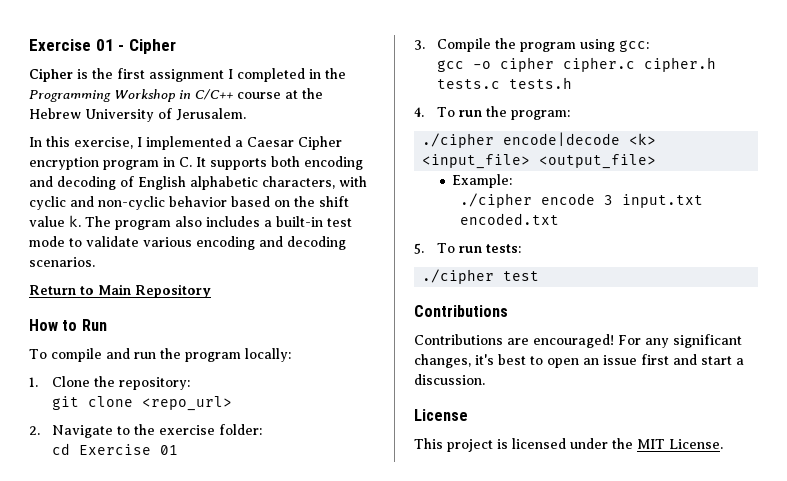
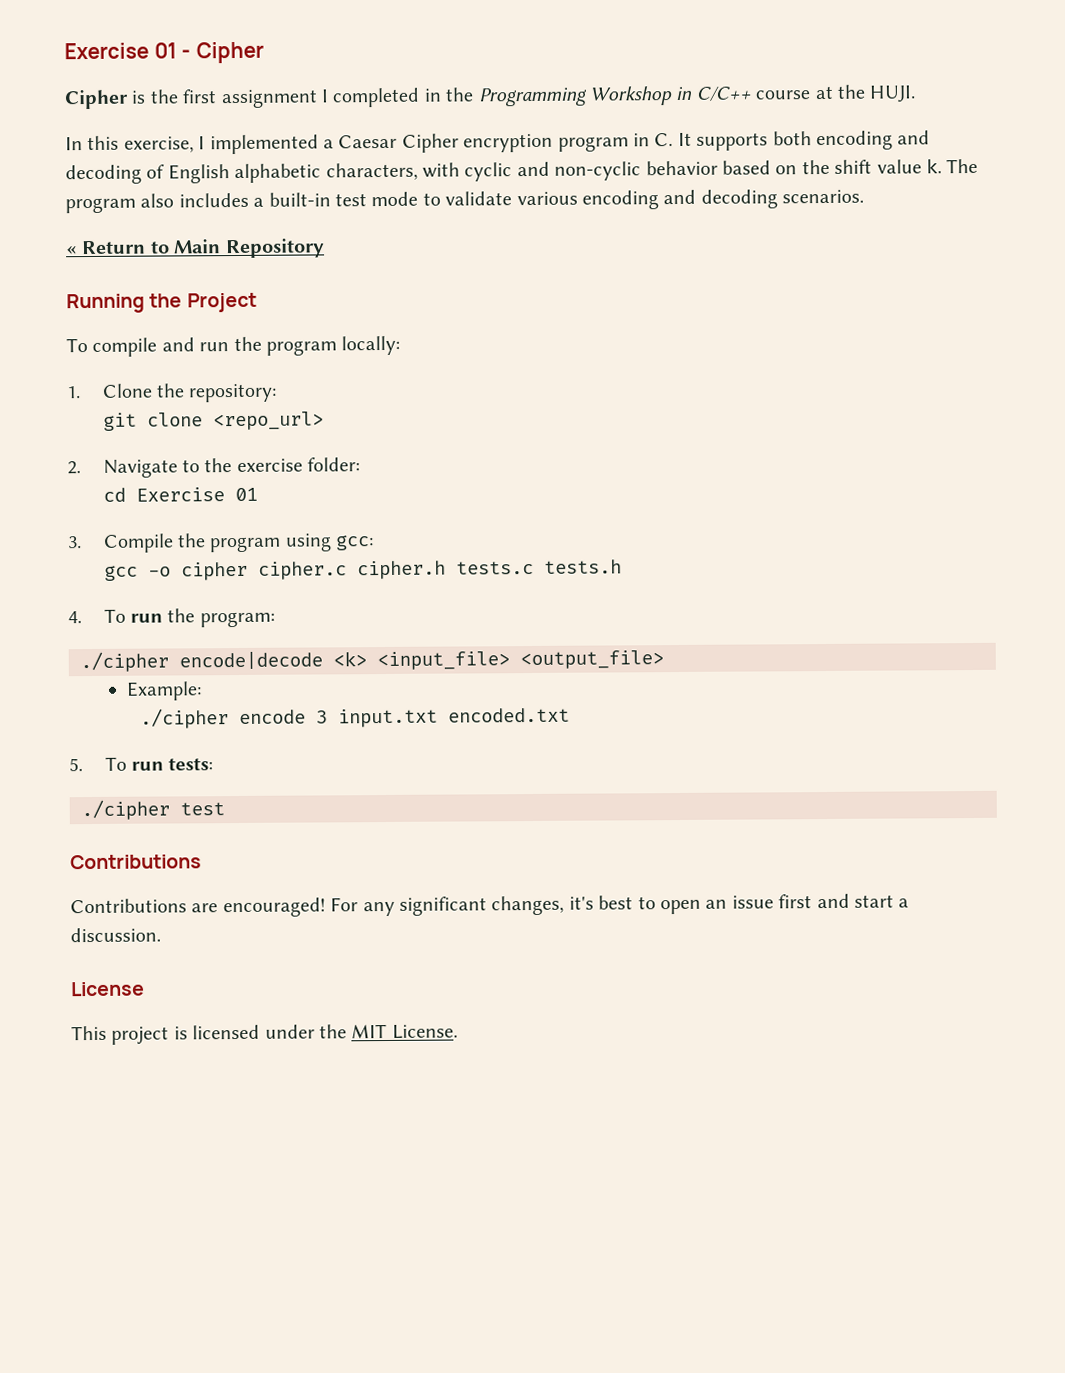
[29,108,246,122] Hebrew University of Jerusalem. -> [869,85,917,103] HUJI.
(95, 262) none -> [65,245,78,255] «
[29,319,107,331] How to Run -> [66,292,257,314] Running the Project

